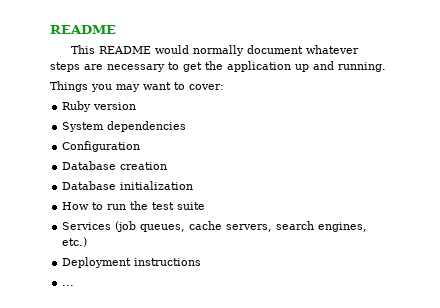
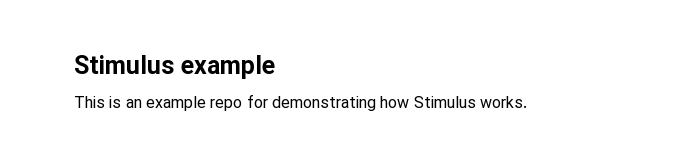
[50,25,116,34] README -> [74,55,275,79] Stimulus example
[98,45,359,56] [50,61,386,72] [50,81,224,92] [62,101,137,112] [62,121,187,132] [62,141,141,152] [62,161,168,170] [62,181,194,190] [62,201,206,210] [62,221,368,232] [62,237,88,247] [62,257,202,268] [62,285,75,286] README would normally document whatever steps are necessary to get the application up and running. // Things you may want to cover: // Ruby version // System dependencies // Configuration // Database creation // Database initialization // How to run the test suite // Services (job queues, cache servers, search engines, etc.) // Deployment instructions // ... -> [109,94,527,111] is an example repo for demonstrating how Stimulus works.

